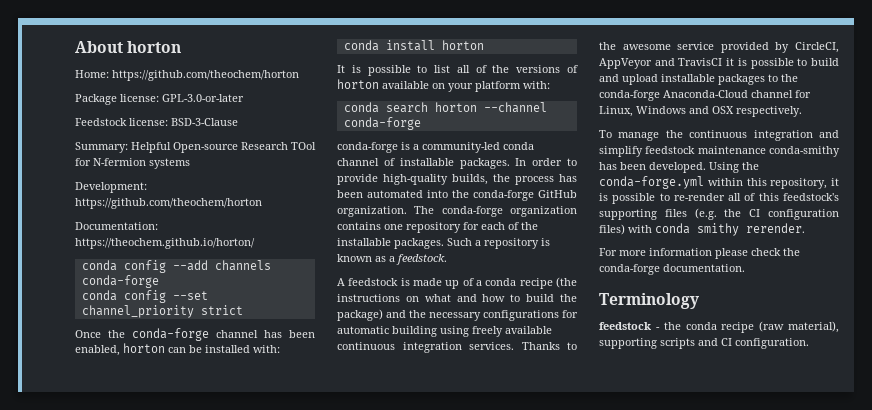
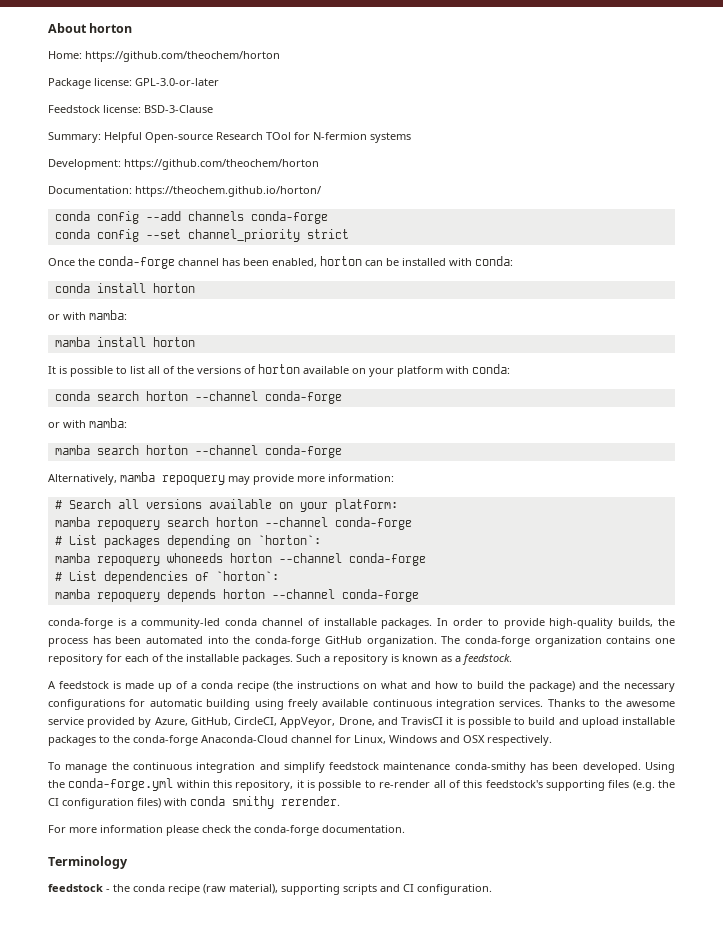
[253,345,280,353] with: -> [449,256,513,266] with conda:
(484, 45) none -> [48,310,127,320] [54,337,195,347] // or with mamba: // mamba install horton
[523,81,550,89] with: -> [446,364,510,374] with conda:
(421, 123) none -> [48,418,127,428] [54,445,342,458] [48,472,394,485] [54,499,398,512] [54,517,412,530] [54,535,321,548] [54,553,426,566] [54,571,279,584] [54,589,419,602] // or with mamba: // mamba search horton --channel conda-forge // Alternatively, mamba repoquery may provide more information: // # Search all versions available on your platform: // mamba repoquery search horton --channel conda-forge // # List packages depending on `horton`: // mamba repoquery whoneeds horton --channel conda-forge // # List dependencies of `horton`: // mamba repoquery depends horton --channel conda-forge
[795,42,839,53] [599,58,652,69] CircleCI, AppVeyor -> [154,717,375,728] Azure, GitHub, CircleCI, AppVeyor, Drone,

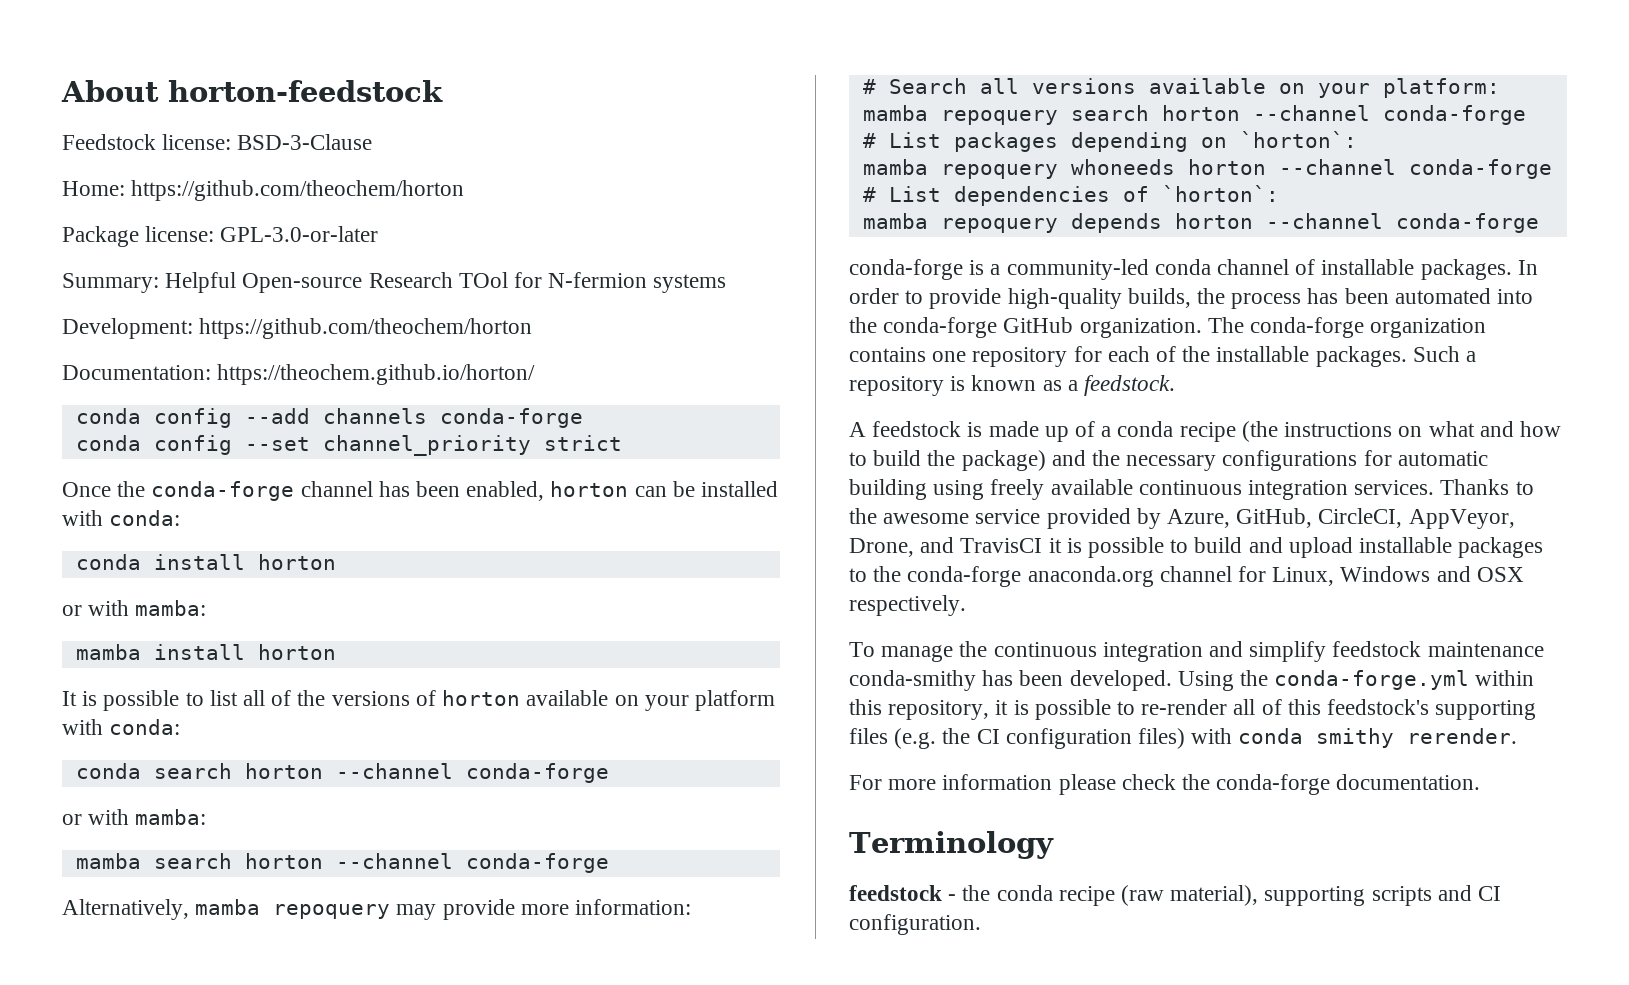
[89,23,133,33] horton -> [168,80,443,102] [62,134,373,150] horton-feedstock // Feedstock license: BSD-3-Clause
[48,105,213,113] // Feedstock license: BSD-3-Clause -> (379, 234) none
[201,735,288,743] Anaconda-Cloud -> [1027,566,1154,587] anaconda.org

